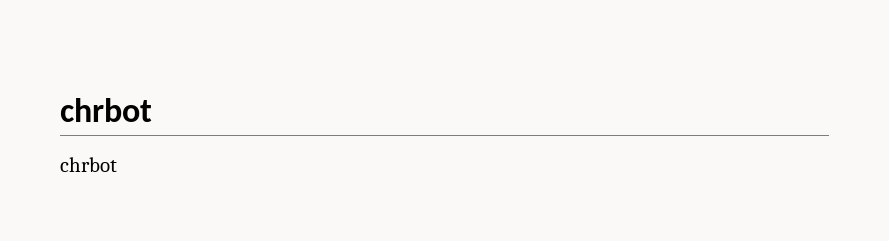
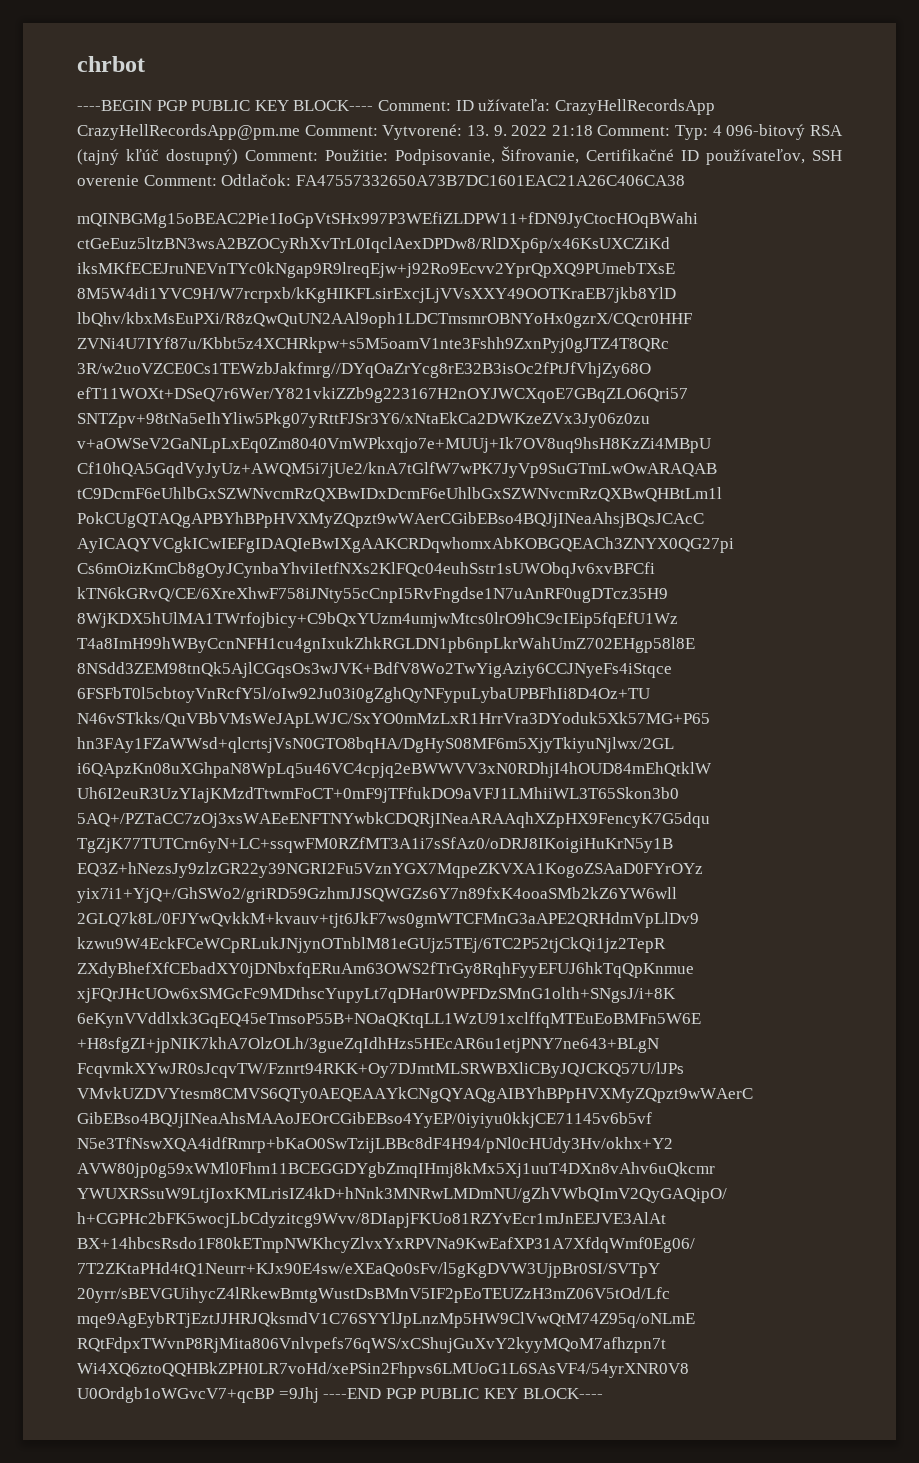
[60,157,117,172] chrbot -> [77,99,715,115] [77,124,843,140] [77,146,842,165] [77,174,685,186] [77,212,698,228] [77,237,670,253] [77,262,675,278] [77,287,676,303] [77,312,692,328] [77,337,669,353] [77,362,651,378] [77,387,688,403] [77,412,650,428] [77,437,711,453] [77,462,717,478] [77,487,722,502] [77,512,704,528] [77,537,734,553] [77,562,655,578] [77,587,668,603] [77,612,678,628] [77,637,695,653] [77,662,672,678] [77,687,650,703] [77,712,710,728] [77,737,674,753] [77,762,712,778] [77,787,679,803] [77,812,710,828] [77,837,673,853] [77,862,703,878] [77,887,677,903] [77,912,699,928] [77,937,666,953] [77,962,694,978] [77,987,676,1003] [77,1012,701,1028] [77,1037,659,1053] [77,1062,684,1078] [77,1087,753,1103] [77,1112,652,1128] [77,1137,673,1153] [77,1162,715,1178] [77,1187,727,1203] [77,1212,666,1228] [77,1237,695,1253] [77,1262,660,1278] [77,1287,670,1303] [77,1312,695,1328] [77,1337,666,1353] [77,1362,689,1378] [77,1387,603,1403] ----BEGIN PGP PUBLIC KEY BLOCK---- Comment: ID užívateľa: CrazyHellRecordsApp CrazyHellRecordsApp@pm.me Comment: Vytvorené: 13. 9. 2022 21:18 Comment: Typ: 4 096-bitový RSA (tajný kľúč dostupný) Comment: Použitie: Podpisovanie, Šifrovanie, Certifikačné ID používateľov, SSH overenie Comment: Odtlačok: FA47557332650A73B7DC1601EAC21A26C406CA38 // mQINBGMg15oBEAC2Pie1IoGpVtSHx997P3WEfiZLDPW11+fDN9JyCtocHOqBWahi ctGeEuz5ltzBN3wsA2BZOCyRhXvTrL0IqclAexDPDw8/RlDXp6p/x46KsUXCZiKd iksMKfECEJruNEVnTYc0kNgap9R9lreqEjw+j92Ro9Ecvv2YprQpXQ9PUmebTXsE 8M5W4di1YVC9H/W7rcrpxb/kKgHIKFLsirExcjLjVVsXXY49OOTKraEB7jkb8YlD lbQhv/kbxMsEuPXi/R8zQwQuUN2AAl9oph1LDCTmsmrOBNYoHx0gzrX/CQcr0HHF ZVNi4U7IYf87u/Kbbt5z4XCHRkpw+s5M5oamV1nte3Fshh9ZxnPyj0gJTZ4T8QRc 3R/w2uoVZCE0Cs1TEWzbJakfmrg//DYqOaZrYcg8rE32B3isOc2fPtJfVhjZy68O efT11WOXt+DSeQ7r6Wer/Y821vkiZZb9g223167H2nOYJWCXqoE7GBqZLO6Qri57 SNTZpv+98tNa5eIhYliw5Pkg07yRttFJSr3Y6/xNtaEkCa2DWKzeZVx3Jy06z0zu v+aOWSeV2GaNLpLxEq0Zm8040VmWPkxqjo7e+MUUj+Ik7OV8uq9hsH8KzZi4MBpU Cf10hQA5GqdVyJyUz+AWQM5i7jUe2/knA7tGlfW7wPK7JyVp9SuGTmLwOwARAQAB tC9DcmF6eUhlbGxSZWNvcmRzQXBwIDxDcmF6eUhlbGxSZWNvcmRzQXBwQHBtLm1l PokCUgQTAQgAPBYhBPpHVXMyZQpzt9wWAerCGibEBso4BQJjINeaAhsjBQsJCAcC AyICAQYVCgkICwIEFgIDAQIeBwIXgAAKCRDqwhomxAbKOBGQEACh3ZNYX0QG27pi Cs6mOizKmCb8gOyJCynbaYhviIetfNXs2KlFQc04euhSstr1sUWObqJv6xvBFCfi kTN6kGRvQ/CE/6XreXhwF758iJNty55cCnpI5RvFngdse1N7uAnRF0ugDTcz35H9 8WjKDX5hUlMA1TWrfojbicy+C9bQxYUzm4umjwMtcs0lrO9hC9cIEip5fqEfU1Wz T4a8ImH99hWByCcnNFH1cu4gnIxukZhkRGLDN1pb6npLkrWahUmZ702EHgp58l8E 8NSdd3ZEM98tnQk5AjlCGqsOs3wJVK+BdfV8Wo2TwYigAziy6CCJNyeFs4iStqce 6FSFbT0l5cbtoyVnRcfY5l/oIw92Ju03i0gZghQyNFypuLybaUPBFhIi8D4Oz+TU N46vSTkks/QuVBbVMsWeJApLWJC/SxYO0mMzLxR1HrrVra3DYoduk5Xk57MG+P65 hn3FAy1FZaWWsd+qlcrtsjVsN0GTO8bqHA/DgHyS08MF6m5XjyTkiyuNjlwx/2GL i6QApzKn08uXGhpaN8WpLq5u46VC4cpjq2eBWWVV3xN0RDhjI4hOUD84mEhQtklW Uh6I2euR3UzYIajKMzdTtwmFoCT+0mF9jTFfukDO9aVFJ1LMhiiWL3T65Skon3b0 5AQ+/PZTaCC7zOj3xsWAEeENFTNYwbkCDQRjINeaARAAqhXZpHX9FencyK7G5dqu TgZjK77TUTCrn6yN+LC+ssqwFM0RZfMT3A1i7sSfAz0/oDRJ8IKoigiHuKrN5y1B EQ3Z+hNezsJy9zlzGR22y39NGRI2Fu5VznYGX7MqpeZKVXA1KogoZSAaD0FYrOYz yix7i1+YjQ+/GhSWo2/griRD59GzhmJJSQWGZs6Y7n89fxK4ooaSMb2kZ6YW6wll 2GLQ7k8L/0FJYwQvkkM+kvauv+tjt6JkF7ws0gmWTCFMnG3aAPE2QRHdmVpLlDv9 kzwu9W4EckFCeWCpRLukJNjynOTnblM81eGUjz5TEj/6TC2P52tjCkQi1jz2TepR ZXdyBhefXfCEbadXY0jDNbxfqERuAm63OWS2fTrGy8RqhFyyEFUJ6hkTqQpKnmue xjFQrJHcUOw6xSMGcFc9MDthscYupyLt7qDHar0WPFDzSMnG1olth+SNgsJ/i+8K 6eKynVVddlxk3GqEQ45eTmsoP55B+NOaQKtqLL1WzU91xclffqMTEuEoBMFn5W6E +H8sfgZI+jpNIK7khA7OlzOLh/3gueZqIdhHzs5HEcAR6u1etjPNY7ne643+BLgN FcqvmkXYwJR0sJcqvTW/Fznrt94RKK+Oy7DJmtMLSRWBXliCByJQJCKQ57U/lJPs VMvkUZDVYtesm8CMVS6QTy0AEQEAAYkCNgQYAQgAIBYhBPpHVXMyZQpzt9wWAerC GibEBso4BQJjINeaAhsMAAoJEOrCGibEBso4YyEP/0iyiyu0kkjCE71145v6b5vf N5e3TfNswXQA4idfRmrp+bKaO0SwTzijLBBc8dF4H94/pNl0cHUdy3Hv/okhx+Y2 AVW80jp0g59xWMl0Fhm11BCEGGDYgbZmqIHmj8kMx5Xj1uuT4DXn8vAhv6uQkcmr YWUXRSsuW9LtjIoxKMLrisIZ4kD+hNnk3MNRwLMDmNU/gZhVWbQImV2QyGAQipO/ h+CGPHc2bFK5wocjLbCdyzitcg9Wvv/8DIapjFKUo81RZYvEcr1mJnEEJVE3AlAt BX+14hbcsRsdo1F80kETmpNWKhcyZlvxYxRPVNa9KwEafXP31A7XfdqWmf0Eg06/ 7T2ZKtaPHd4tQ1Neurr+KJx90E4sw/eXEaQo0sFv/l5gKgDVW3UjpBr0SI/SVTpY 20yrr/sBEVGUihycZ4lRkewBmtgWustDsBMnV5IF2pEoTEUZzH3mZ06V5tOd/Lfc mqe9AgEybRTjEztJJHRJQksmdV1C76SYYlJpLnzMp5HW9ClVwQtM74Z95q/oNLmE RQtFdpxTWvnP8RjMita806Vnlvpefs76qWS/xCShujGuXvY2kyyMQoM7afhzpn7t Wi4XQ6ztoQQHBkZPH0LR7voHd/xePSin2Fhpvs6LMUoG1L6SAsVF4/54yrXNR0V8 U0Ordgb1oWGvcV7+qcBP =9Jhj ----END PGP PUBLIC KEY BLOCK----

